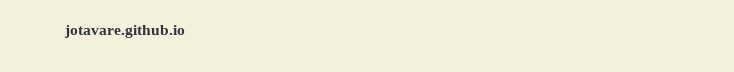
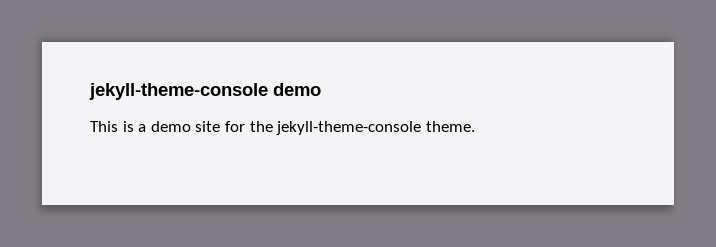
[64,25,185,38] jotavare.github.io -> [89,83,321,100] [90,121,475,135] jekyll-theme-console demo // This is a demo site for the jekyll-theme-console theme.

